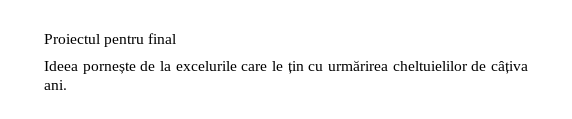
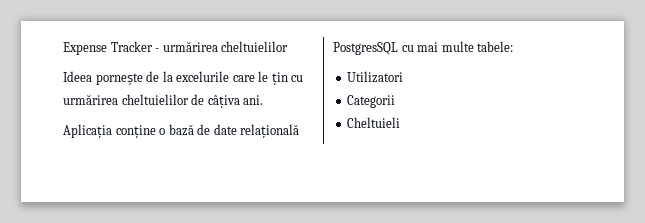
[44,33,177,47] Proiectul pentru final -> [63,41,289,55] Expense Tracker - urmărirea cheltuielilor
(67, 85) none -> [63,124,300,138] [333,41,514,55] [347,71,404,83] [347,95,396,108] [347,117,401,128] // Aplicația conține o bază de date relațională PostgresSQL cu mai multe tabele: // Utilizatori // Categorii // Cheltuieli

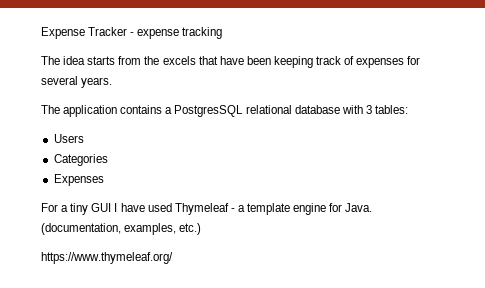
[162,41,289,52] [63,71,304,85] [63,94,264,108] [63,124,300,138] [333,41,514,55] [347,71,404,83] [347,95,396,108] [347,117,401,128] urmărirea cheltuielilor // Ideea pornește de la excelurile care le țin cu urmărirea cheltuielilor de câțiva ani. // Aplicația conține o bază de date relațională PostgresSQL cu mai multe tabele: // Utilizatori // Categorii // Cheltuieli -> [137,27,223,39] [41,56,421,68] [41,76,113,88] [41,105,408,117] [53,134,84,143] [53,154,108,166] [53,174,104,186] [41,203,373,215] [41,223,202,235] [41,252,173,264] expense tracking // The idea starts from the excels that have been keeping track of expenses for several years. // The application contains a PostgresSQL relational database with 3 tables: // Users // Categories // Expenses // For a tiny GUI I have used Thymeleaf - a template engine for Java. (documentation, examples, etc.) // https://www.thymeleaf.org/

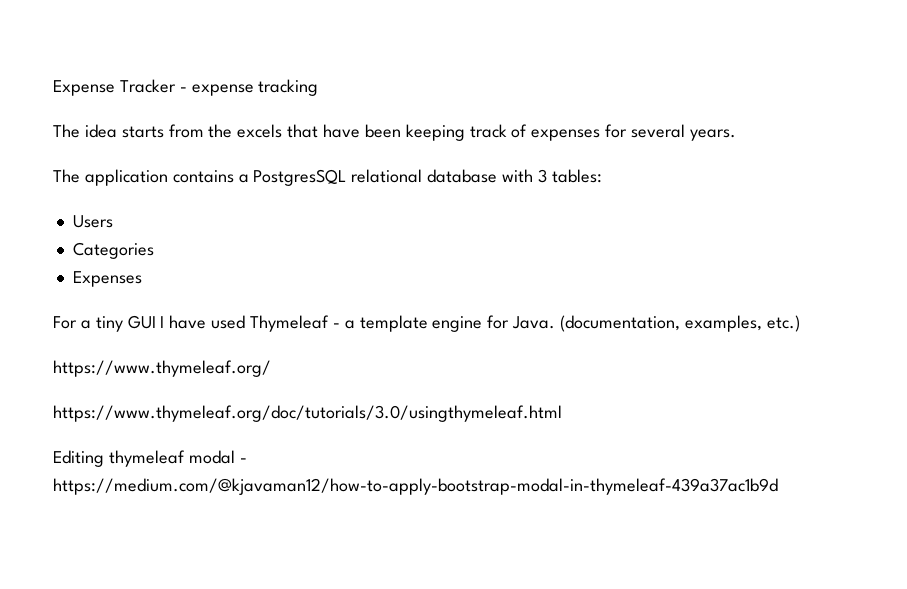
(173, 258) none -> [53,405,562,422] [53,450,247,467] [53,478,778,495] // https://www.thymeleaf.org/doc/tutorials/3.0/usingthymeleaf.html // Editing thymeleaf modal - https://medium.com/@kjavaman12/how-to-apply-bootstrap-modal-in-thymeleaf-439a37ac1b9d

